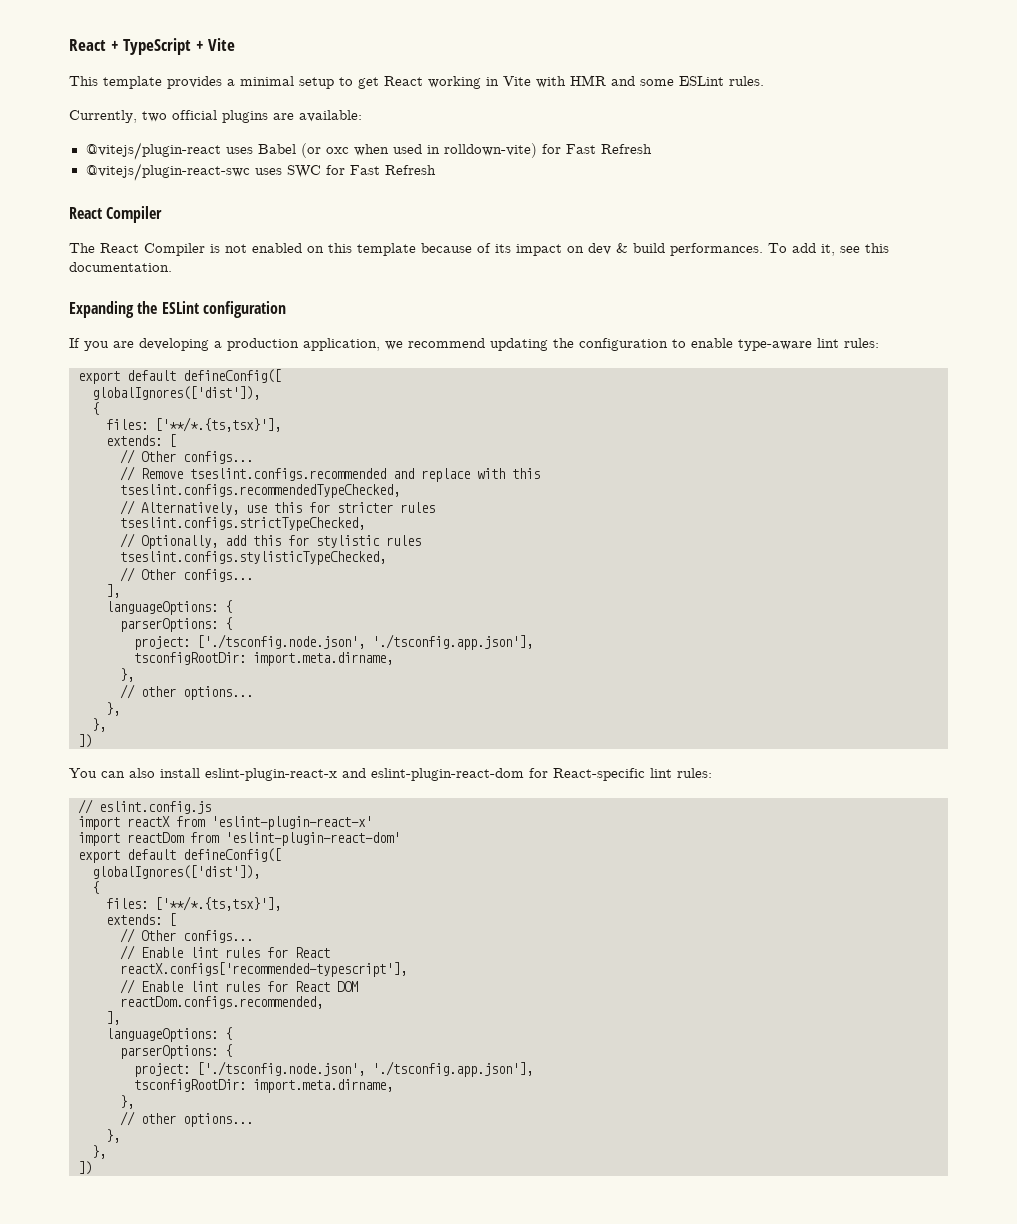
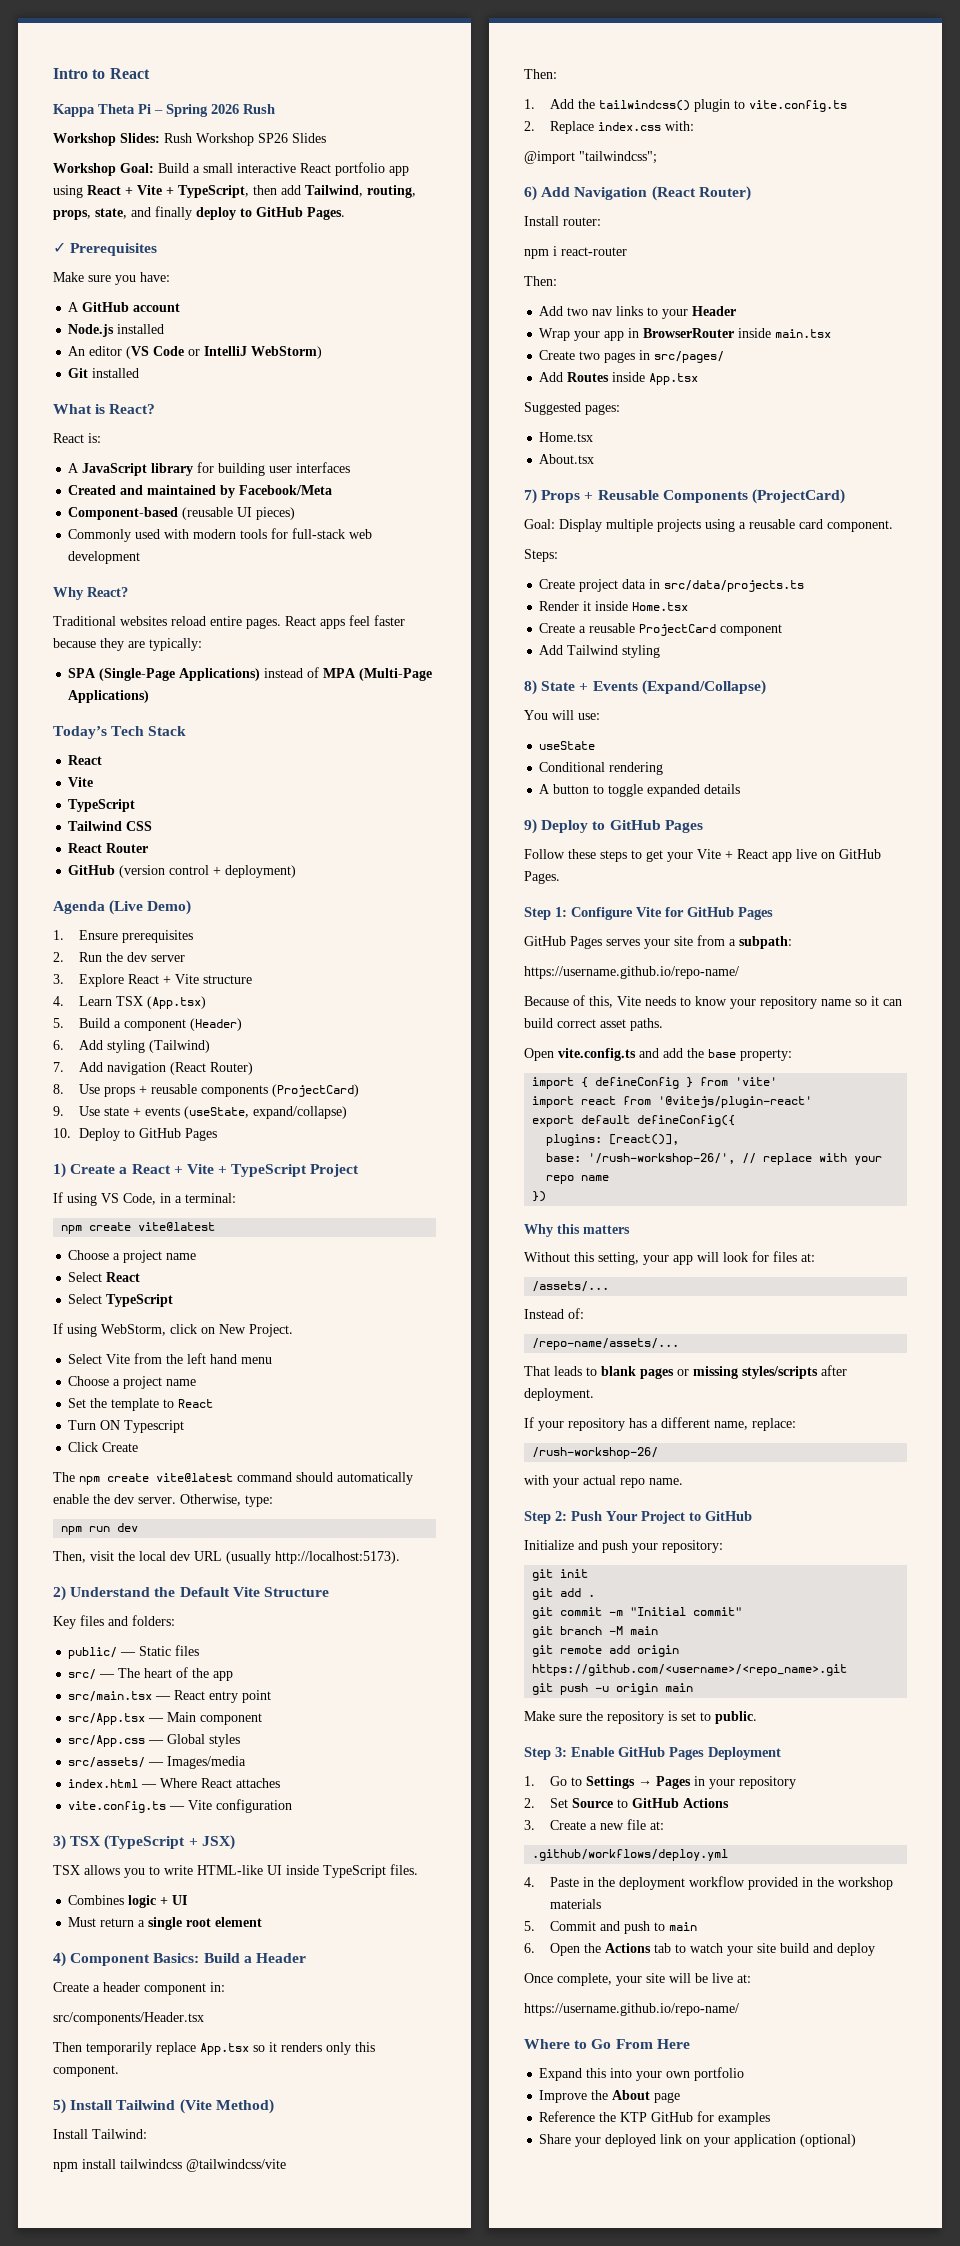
[69,38,236,55] [69,75,764,89] [69,110,362,123] [85,142,652,160] [85,163,436,181] [69,206,163,223] [69,243,889,256] [69,262,172,272] [69,301,286,318] [69,338,879,351] [78,369,281,384] [92,386,260,400] [92,402,99,415] [106,417,281,432] [106,434,176,447] [120,449,253,464] [120,466,540,482] [120,484,400,498] [120,500,435,515] [120,517,365,531] [120,533,421,549] [120,551,386,565] [120,567,253,582] [106,584,120,598] [106,600,232,615] [120,617,232,632] [134,634,533,650] [134,652,393,666] [120,668,134,682] [120,684,253,700] [106,702,120,716] [92,718,106,732] [78,734,92,748] [69,768,712,781] [78,799,211,814] [78,816,372,830] [78,832,400,846] [78,848,281,863] [92,865,260,879] [92,881,99,894] [106,896,281,911] [106,913,176,926] [120,928,253,943] [120,945,330,960] [120,962,407,977] [120,979,358,994] [120,996,323,1009] [106,1011,120,1025] [106,1027,232,1042] [120,1044,232,1059] [134,1061,533,1077] [134,1079,393,1093] [120,1095,134,1109] [120,1111,253,1127] [106,1129,120,1143] [92,1145,106,1159] [78,1161,92,1175] React + TypeScript + Vite // This template provides a minimal setup to get React working in Vite with HMR and some ESLint rules. // Currently, two official plugins are available: // @vitejs/plugin-react uses Babel (or oxc when used in rolldown-vite) for Fast Refresh // @vitejs/plugin-react-swc uses SWC for Fast Refresh // React Compiler // The React Compiler is not enabled on this template because of its impact on dev & build performances. To add it, see this documentation. // Expanding the ESLint configuration // If you are developing a production application, we recommend updating the configuration to enable type-aware lint rules: // export default defineConfig([ // globalIgnores(['dist']), // { // files: ['**/*.{ts,tsx}'], // extends: [ // // Other configs... // // Remove tseslint.configs.recommended and replace with this // tseslint.configs.recommendedTypeChecked, // // Alternatively, use this for stricter rules // tseslint.configs.strictTypeChecked, // // Optionally, add this for stylistic rules // tseslint.configs.stylisticTypeChecked, // // Other configs... // ], // languageOptions: { // parserOptions: { // project: ['./tsconfig.node.json', './tsconfig.app.json'], // tsconfigRootDir: import.meta.dirname, // }, // // other options... // }, // }, // ]) // You can also install eslint-plugin-react-x and eslint-plugin-react-dom for React-specific lint rules: // // eslint.config.js // import reactX from 'eslint-plugin-react-x' // import reactDom from 'eslint-plugin-react-dom' // export default defineConfig([ // globalIgnores(['dist']), // { // files: ['**/*.{ts,tsx}'], // extends: [ // // Other configs... // // Enable lint rules for React // reactX.configs['recommended-typescript'], // // Enable lint rules for React DOM // reactDom.configs.recommended, // ], // languageOptions: { // parserOptions: { // project: ['./tsconfig.node.json', './tsconfig.app.json'], // tsconfigRootDir: import.meta.dirname, // }, // // other options... // }, // }, // ]) -> [53,68,150,79] [53,104,275,117] [53,133,326,146] [53,162,409,176] [53,185,416,198] [53,206,345,220] [53,242,158,256] [53,272,170,285] [68,302,181,312] [68,324,165,337] [68,346,323,359] [68,368,140,378] [53,404,156,414] [53,433,101,443] [68,462,351,476] [68,485,333,498] [68,507,296,520] [68,528,373,542] [68,551,141,564] [53,587,128,600] [53,615,405,629] [53,638,202,651] [68,667,433,681] [68,690,150,703] [53,726,187,739] [68,755,103,765] [68,777,94,787] [68,799,136,812] [68,821,153,831] [68,843,149,853] [68,865,297,878] [53,900,192,915] [53,930,194,943] [53,952,186,962] [53,974,253,987] [53,996,207,1009] [53,1018,243,1031] [53,1040,211,1053] [53,1062,254,1075] [53,1084,360,1097] [53,1106,348,1119] [53,1128,218,1141] [53,1163,360,1178] [53,1192,236,1206] [61,1222,216,1234] [68,1250,197,1263] [68,1272,141,1282] [68,1294,174,1307] [53,1323,293,1337] [68,1353,273,1364] [68,1376,197,1389] [68,1398,214,1411] [68,1420,185,1433] [68,1442,139,1452] [53,1472,413,1485] [53,1494,273,1507] [61,1523,139,1535] [53,1551,400,1564] [53,1586,329,1601] [53,1615,175,1629] [68,1645,200,1659] [68,1667,234,1681] [68,1690,272,1703] [68,1712,263,1725] [68,1734,241,1747] [68,1756,247,1769] [68,1778,281,1788] [68,1799,293,1813] [53,1835,235,1850] [53,1864,418,1878] [68,1895,188,1908] [68,1917,263,1930] [53,1952,306,1967] [53,1982,225,1995] [53,2012,204,2025] [53,2042,375,2055] [53,2065,119,2077] [53,2099,274,2114] [53,2129,147,2139] [53,2159,286,2172] [524,69,557,79] [524,99,848,112] [524,121,695,134] [524,151,657,164] [524,186,751,201] [524,216,601,226] [524,246,627,259] [524,276,557,286] [539,306,737,319] [539,328,832,341] [539,350,725,363] [539,372,699,385] [524,402,620,415] [539,432,594,442] [539,454,595,464] [524,489,845,504] [524,519,893,532] [524,549,558,562] [539,579,805,592] [539,601,689,611] [539,623,783,636] [539,645,661,658] [524,680,766,695] [524,710,600,720] [539,741,596,750] [539,762,664,775] [539,784,741,797] [524,819,703,834] [524,849,881,862] [524,871,560,884] [524,907,773,920] [524,935,792,949] [524,966,739,979] [524,995,902,1009] [524,1018,663,1031] [524,1048,792,1061] [532,1077,778,1089] [532,1096,813,1108] [532,1115,736,1127] [546,1134,680,1146] [546,1153,883,1165] [546,1175,610,1184] [532,1191,547,1202] [524,1224,630,1237] [524,1251,815,1265] [532,1281,610,1292] [524,1308,584,1319] [532,1338,680,1350] [524,1365,847,1379] [524,1388,594,1401] [524,1417,796,1431] [532,1447,659,1459] [524,1475,683,1488] [524,1511,752,1524] [524,1540,723,1553] [532,1569,589,1581] [532,1588,596,1600] [532,1607,743,1619] [532,1626,659,1638] [532,1645,680,1657] [532,1664,848,1676] [532,1683,694,1695] [524,1711,757,1724] [524,1747,781,1760] [524,1776,797,1789] [524,1798,730,1808] [524,1819,665,1830] [532,1849,729,1861] [524,1876,894,1890] [550,1899,602,1909] [524,1921,698,1934] [524,1943,876,1956] [524,1973,751,1986] [524,2003,739,2016] [524,2039,690,2049] [539,2067,745,2081] [539,2090,681,2103] [539,2111,771,2125] [539,2134,857,2147] Intro to React // Kappa Theta Pi – Spring 2026 Rush // Workshop Slides: Rush Workshop SP26 Slides // Workshop Goal: Build a small interactive React portfolio app using React + Vite + TypeScript, then add Tailwind, routing, props, state, and finally deploy to GitHub Pages. // ✓ Prerequisites // Make sure you have: // A GitHub account // Node.js installed // An editor (VS Code or IntelliJ WebStorm) // Git installed // What is React? // React is: // A JavaScript library for building user interfaces // Created and maintained by Facebook/Meta // Component-based (reusable UI pieces) // Commonly used with modern tools for full-stack web development // Why React? // Traditional websites reload entire pages. React apps feel faster because they are typically: // SPA (Single-Page Applications) instead of MPA (Multi-Page Applications) // Today’s Tech Stack // React // Vite // TypeScript // Tailwind CSS // React Router // GitHub (version control + deployment) // Agenda (Live Demo) // 1. Ensure prerequisites // 2. Run the dev server // 3. Explore React + Vite structure // 4. Learn TSX (App.tsx) // 5. Build a component (Header) // 6. Add styling (Tailwind) // 7. Add navigation (React Router) // 8. Use props + reusable components (ProjectCard) // 9. Use state + events (useState, expand/collapse) // 10. Deploy to GitHub Pages // 1) Create a React + Vite + TypeScript Project // If using VS Code, in a terminal: // npm create vite@latest // Choose a project name // Select React // Select TypeScript // If using WebStorm, click on New Project. // Select Vite from the left hand menu // Choose a project name // Set the template to React // Turn ON Typescript // Click Create // The npm create vite@latest command should automatically enable the dev server. Otherwise, type: // npm run dev // Then, visit the local dev URL (usually http://localhost:5173). // 2) Understand the Default Vite Structure // Key files and folders: // public/ — Static files // src/ — The heart of the app // src/main.tsx — React entry point // src/App.tsx — Main component // src/App.css — Global styles // src/assets/ — Images/media // index.html — Where React attaches // vite.config.ts — Vite configuration // 3) TSX (TypeScript + JSX) // TSX allows you to write HTML-like UI inside TypeScript files. // Combines logic + UI // Must return a single root element // 4) Component Basics: Build a Header // Create a header component in: // src/components/Header.tsx // Then temporarily replace App.tsx so it renders only this component. // 5) Install Tailwind (Vite Method) // Install Tailwind: // npm install tailwindcss @tailwindcss/vite // Then: // 1. Add the tailwindcss() plugin to vite.config.ts // 2. Replace index.css with: // @import "tailwindcss"; // 6) Add Navigation (React Router) // Install router: // npm i react-router // Then: // Add two nav links to your Header // Wrap your app in BrowserRouter inside main.tsx // Create two pages in src/pages/ // Add Routes inside App.tsx // Suggested pages: // Home.tsx // About.tsx // 7) Props + Reusable Components (ProjectCard) // Goal: Display multiple projects using a reusable card component. // Steps: // Create project data in src/data/projects.ts // Render it inside Home.tsx // Create a reusable ProjectCard component // Add Tailwind styling // 8) State + Events (Expand/Collapse) // You will use: // useState // Conditional rendering // A button to toggle expanded details // 9) Deploy to GitHub Pages // Follow these steps to get your Vite + React app live on GitHub Pages. // Step 1: Configure Vite for GitHub Pages // GitHub Pages serves your site from a subpath: // https://username.github.io/repo-name/ // Because of this, Vite needs to know your repository name so it can build correct asset paths. // Open vite.config.ts and add the base property: // import { defineConfig } from 'vite' // import react from '@vitejs/plugin-react' // export default defineConfig({ // plugins: [react()], // base: '/rush-workshop-26/', // replace with your repo name // }) // Why this matters // Without this setting, your app will look for files at: // /assets/... // Instead of: // /repo-name/assets/... // That leads to blank pages or missing styles/scripts after deployment. // If your repository has a different name, replace: // /rush-workshop-26/ // with your actual repo name. // Step 2: Push Your Project to GitHub // Initialize and push your repository: // git init // git add . // git commit -m "Initial commit" // git branch -M main // git remote add origin https://github.com/<username>/<repo_name>.git // git push -u origin main // Make sure the repository is set to public. // Step 3: Enable GitHub Pages Deployment // 1. Go to Settings → Pages in your repository // 2. Set Source to GitHub Actions // 3. Create a new file at: // .github/workflows/deploy.yml // 4. Paste in the deployment workflow provided in the workshop materials // 5. Commit and push to main // 6. Open the Actions tab to watch your site build and deploy // Once complete, your site will be live at: // https://username.github.io/repo-name/ // Where to Go From Here // Expand this into your own portfolio // Improve the About page // Reference the KTP GitHub for examples // Share your deployed link on your application (optional)

